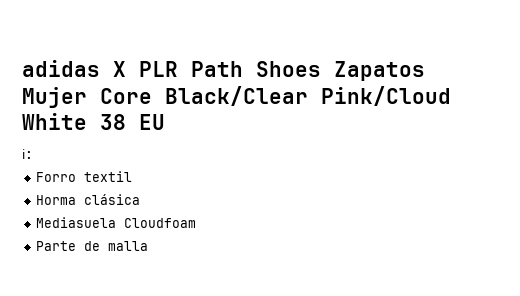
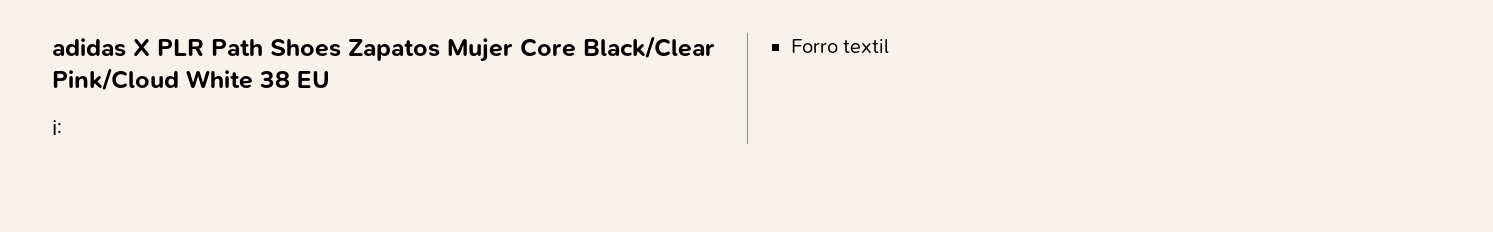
[36,194,141,205] [36,217,197,228] [36,241,149,251] // Horma clásica // Mediasuela Cloudfoam // Parte de malla -> (890, 46) none

